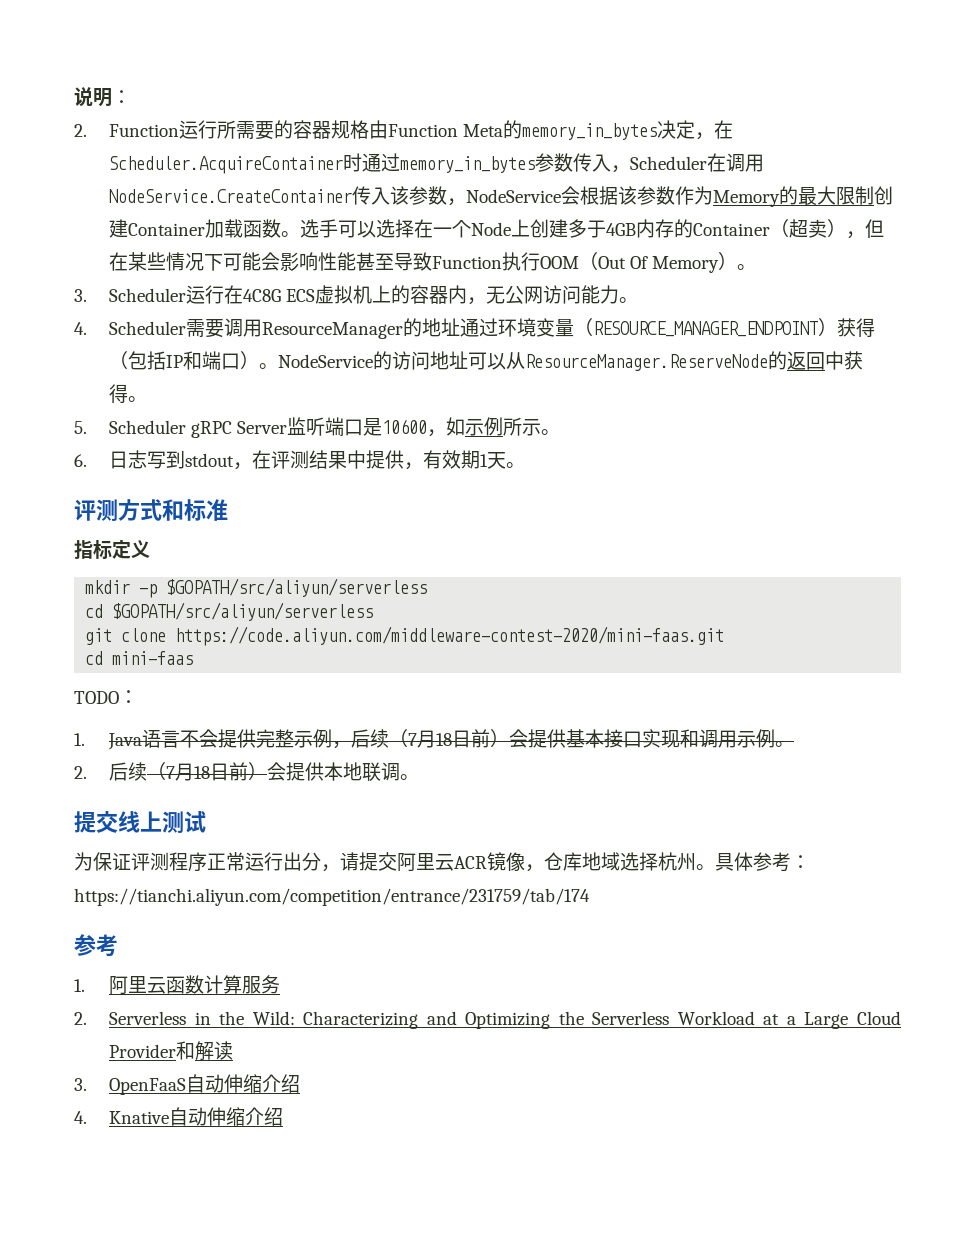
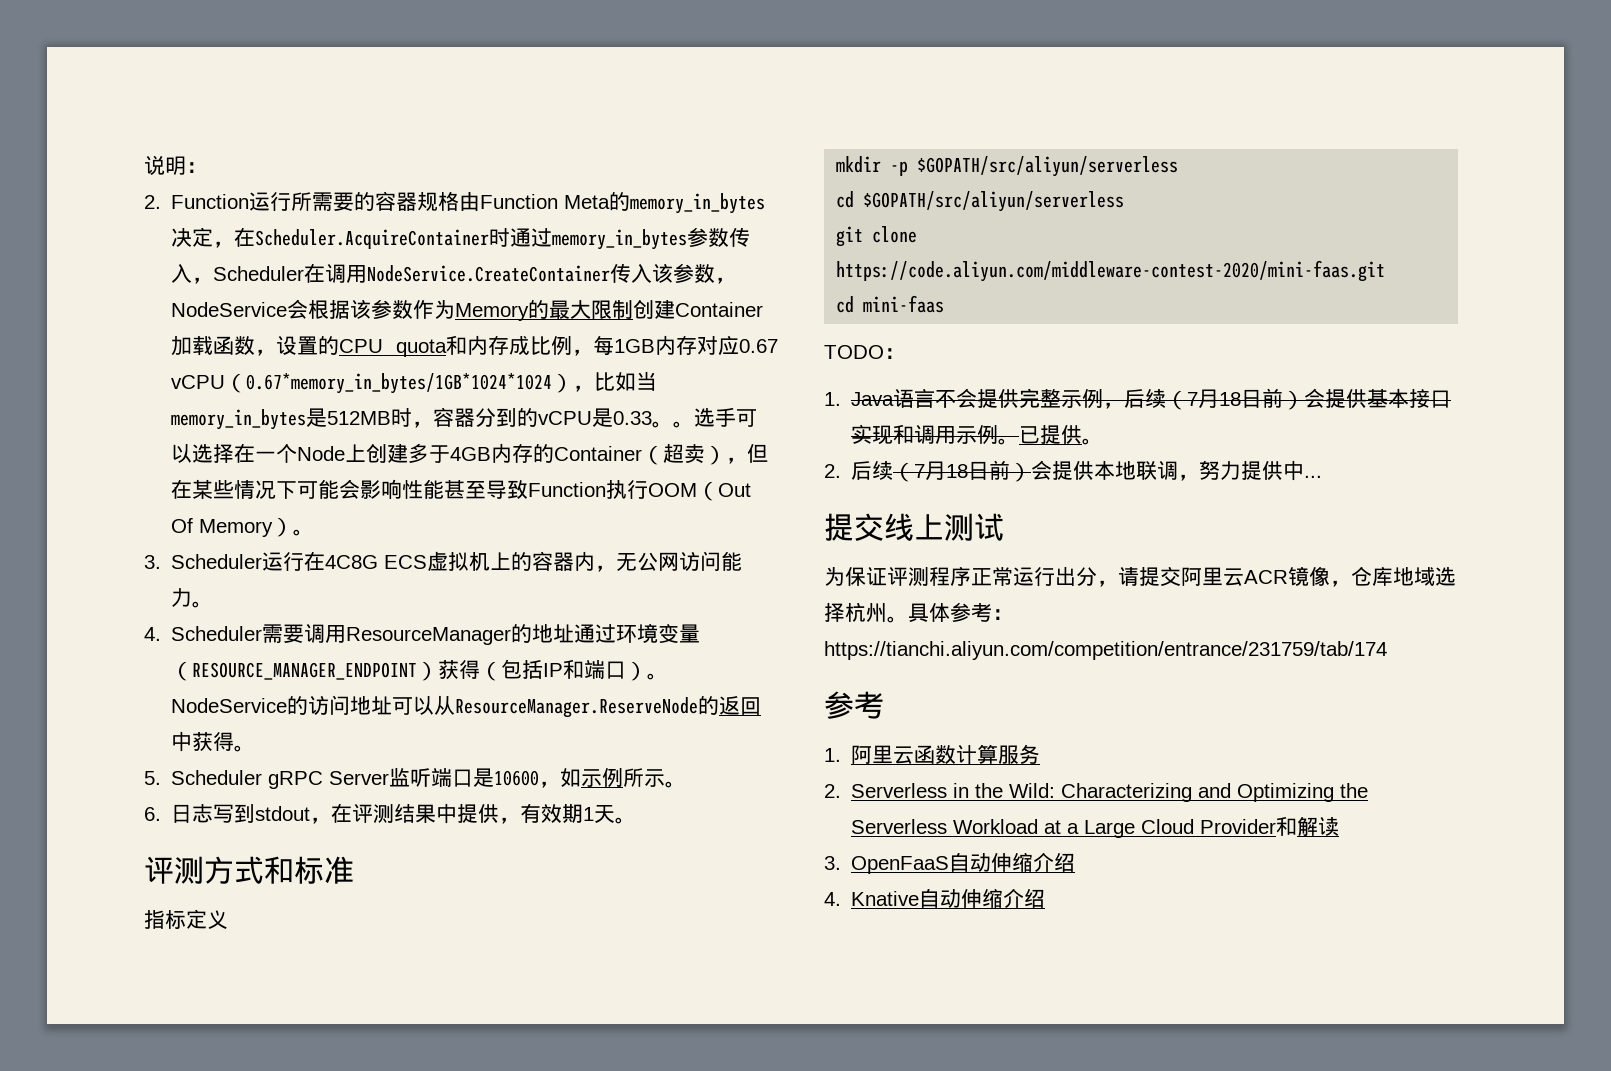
(282, 228) none -> [255,335,778,357] [171,371,658,394] [171,407,674,430] ，设置的CPU quota和内存成比例，每1GB内存对应0.67 vCPU（0.67*memory_in_bytes/1GB*1024*1024），比如当memory_in_bytes是512MB时，容器分到的vCPU是0.33。
(795, 744) none -> [1019,425,1104,445] 已提供。
[400,774,420,780] 。 -> [1178,460,1323,481] ，努力提供中...

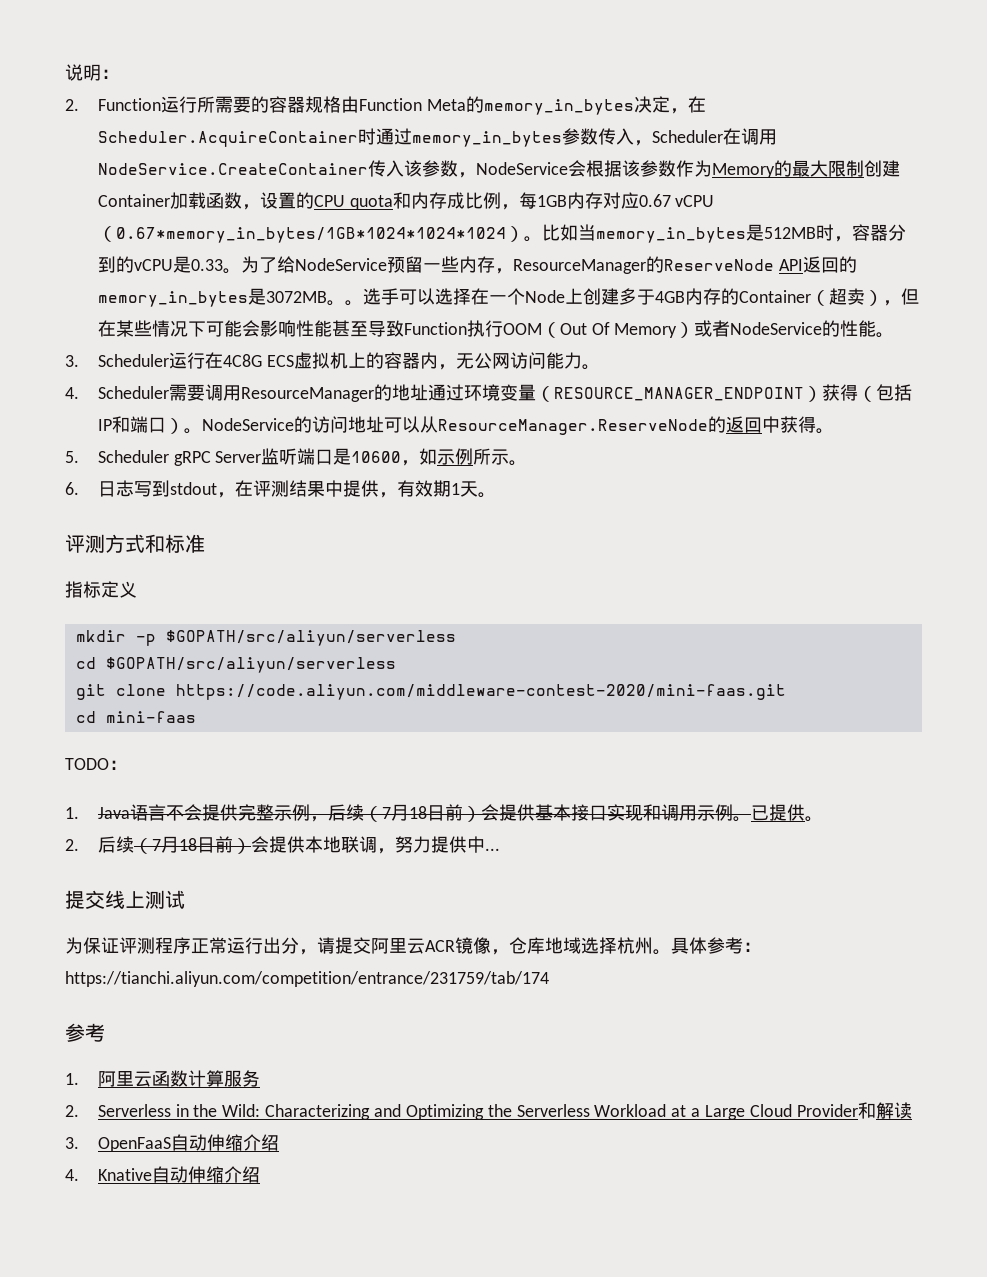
[246,373,595,394] 0.67*memory_in_bytes/1GB*1024*1024）， -> [115,226,542,243] 0.67*memory_in_bytes/1GB*1024*1024*1024）。
(674, 424) none -> [240,256,857,274] [97,288,345,307] 为了给NodeService预留一些内存，ResourceManager的ReserveNode API返回的memory_in_bytes是3072MB。
(294, 527) none -> [694,320,877,337] 或者NodeService的性能

